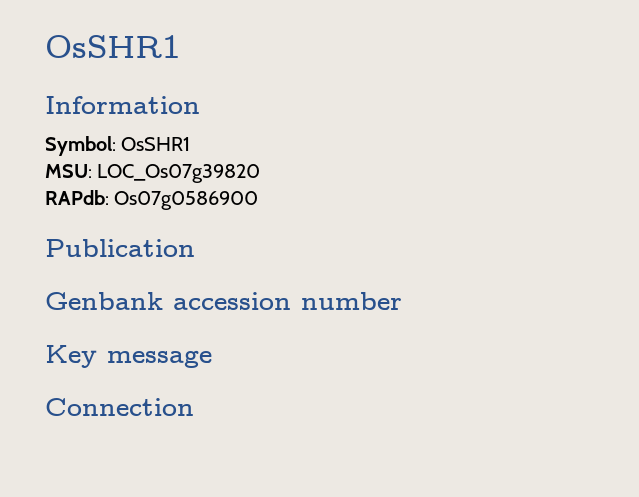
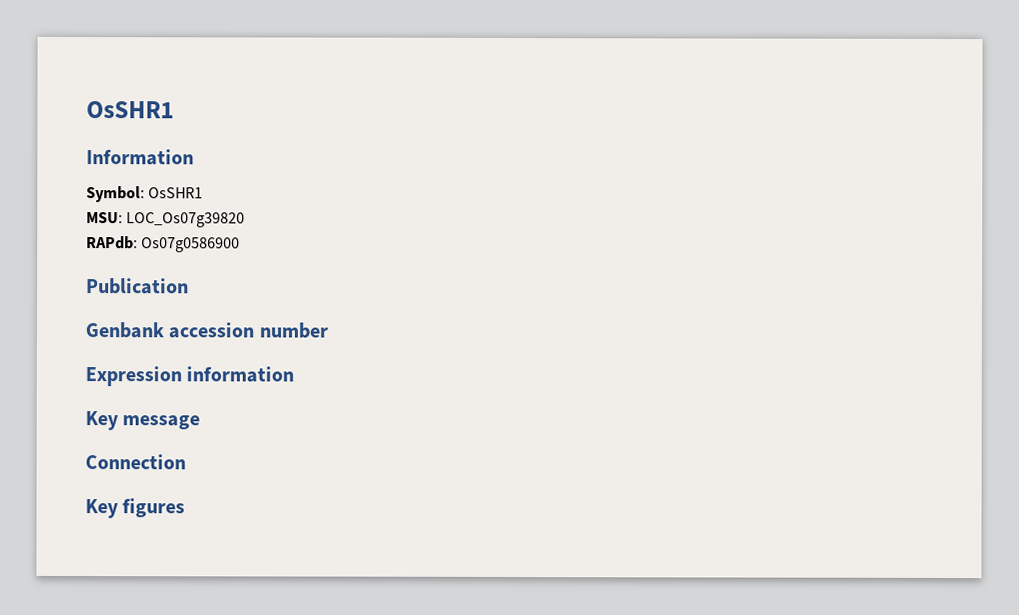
(402, 301) none -> [85,366,295,387] // Expression information
(194, 407) none -> [85,498,186,519] // Key figures

